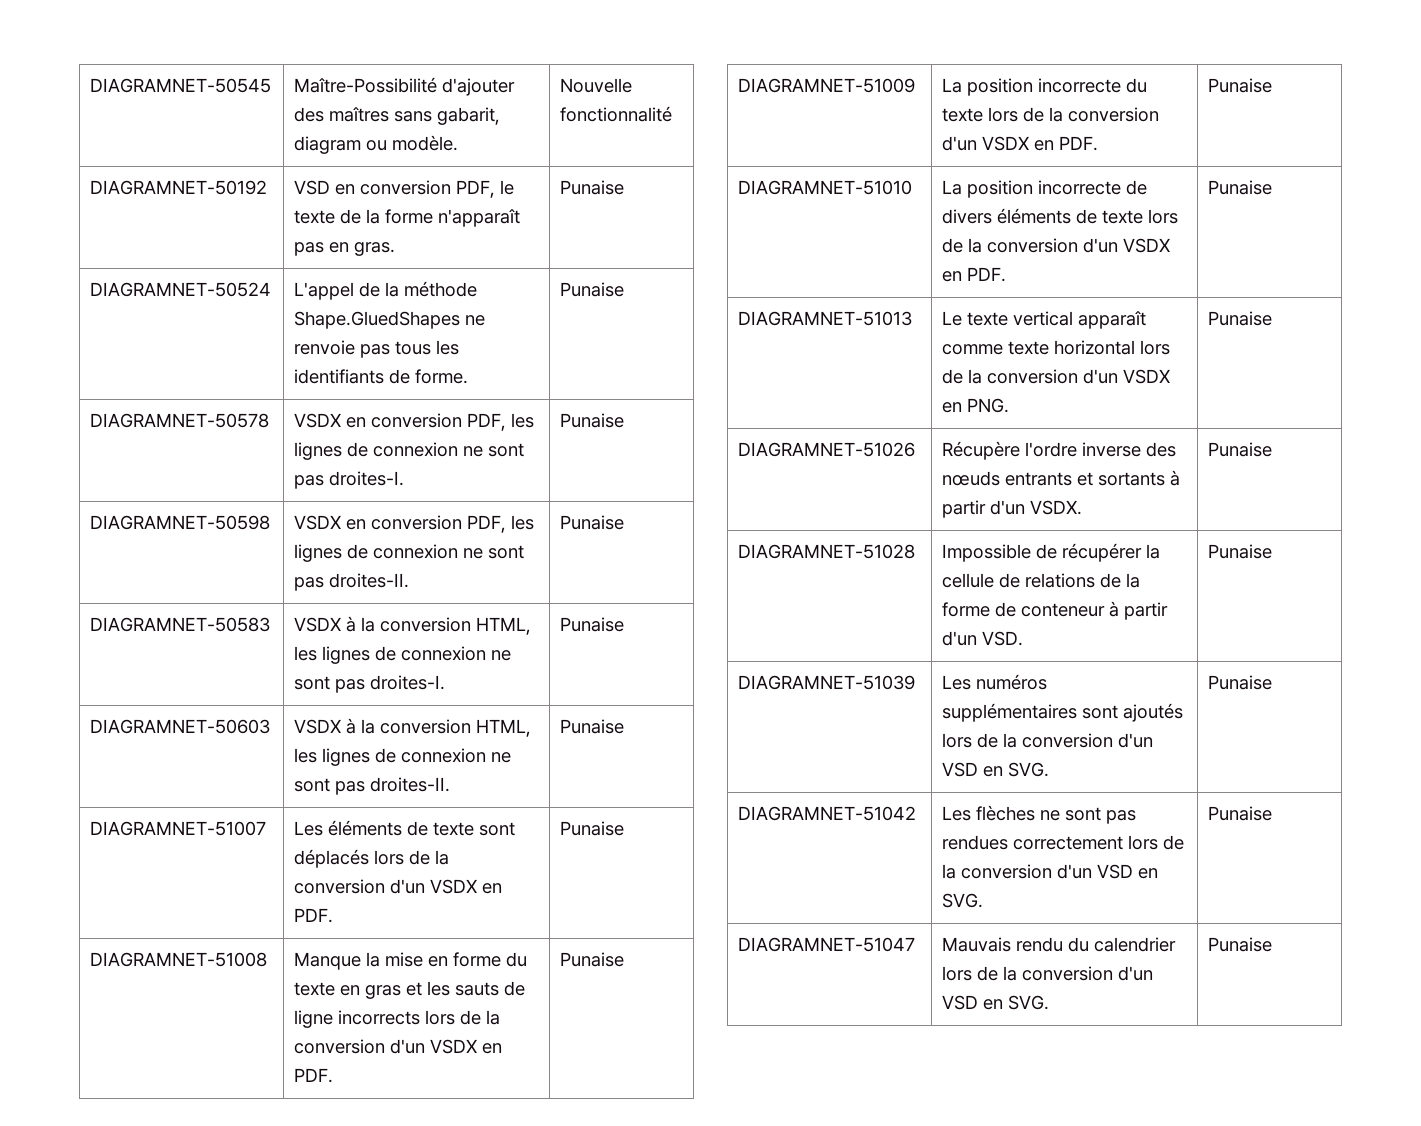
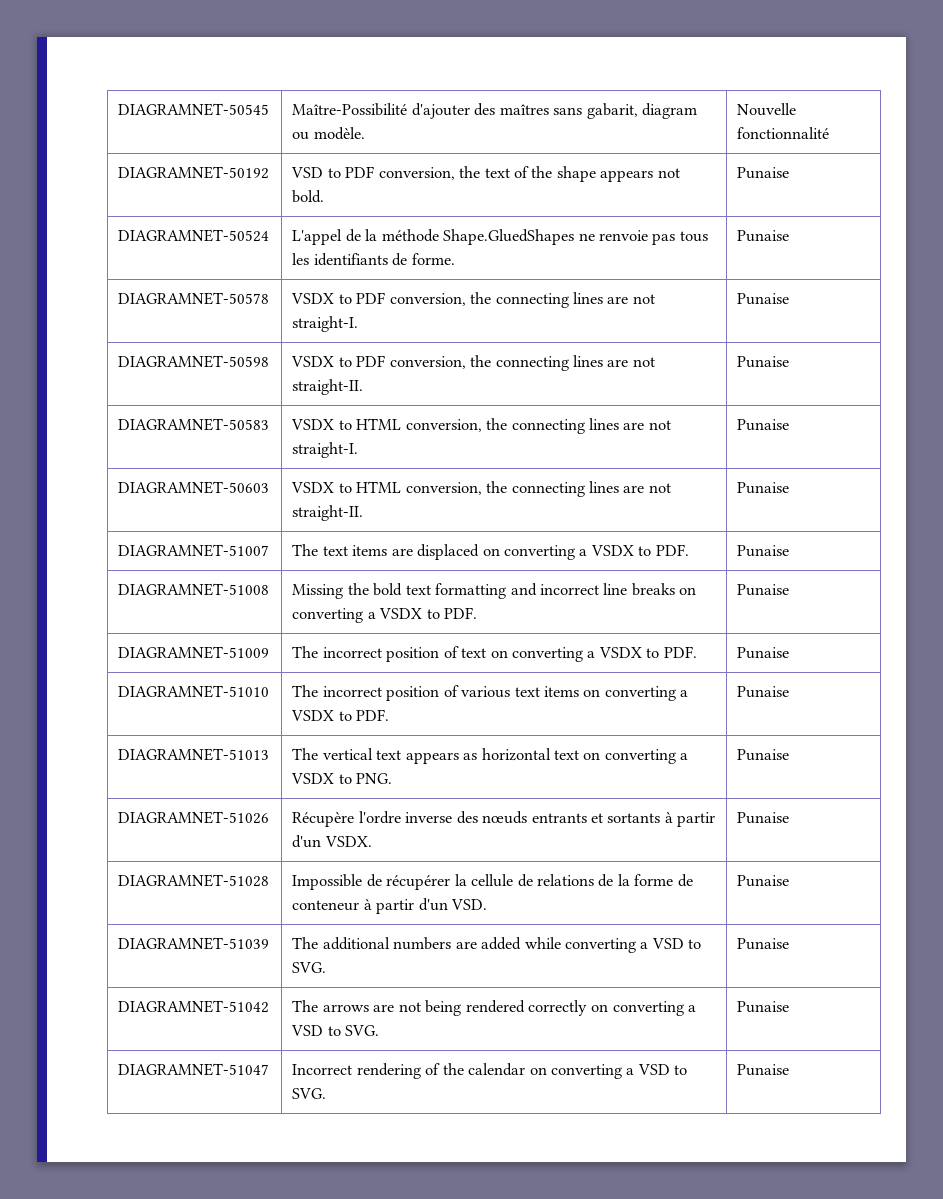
[335,180,515,198] [294,209,521,227] [294,242,396,256] en conversion PDF, le texte de la forme n'apparaît pas en gras. -> [327,166,680,182] [292,190,325,203] to PDF conversion, the text of the shape appears not bold.
[346,413,535,431] [294,442,525,460] [294,471,405,489] [560,413,625,428] [90,515,271,530] [294,515,535,533] [294,544,525,562] [294,573,410,591] [560,515,625,530] [90,617,271,632] [294,616,532,635] [294,646,512,664] [294,675,446,693] [560,617,625,632] [90,719,271,734] [294,718,532,737] [294,748,512,766] [294,777,451,795] [560,719,625,734] [90,821,267,836] [294,820,516,836] [294,849,450,868] [294,879,503,894] [294,908,334,923] [560,821,625,836] [90,952,268,967] [294,952,528,970] [294,981,526,999] [294,1010,501,1028] [294,1039,503,1054] [294,1068,334,1083] [560,952,625,967] [738,78,916,93] [942,78,1148,96] [942,107,1160,122] [942,136,1099,151] [1208,78,1273,93] [738,180,913,195] [942,180,1148,198] [942,208,1179,224] [942,238,1171,253] [942,267,1007,282] [1208,180,1273,195] [738,311,913,326] [942,311,1147,329] [942,340,1171,355] [942,369,1171,384] [942,402,963,413] en conversion PDF, les lignes de connexion ne sont pas droites-I. | Punaise // DIAGRAMNET-50598 | VSDX en conversion PDF, les lignes de connexion ne sont pas droites-II. | Punaise // DIAGRAMNET-50583 | VSDX à la conversion HTML, les lignes de connexion ne sont pas droites-I. | Punaise // DIAGRAMNET-50603 | VSDX à la conversion HTML, les lignes de connexion ne sont pas droites-II. | Punaise // DIAGRAMNET-51007 | Les éléments de texte sont déplacés lors de la conversion d'un VSDX en PDF. | Punaise // DIAGRAMNET-51008 | Manque la mise en forme du texte en gras et les sauts de ligne incorrects lors de la conversion d'un VSDX en PDF. | Punaise // DIAGRAMNET-51009 | La position incorrecte du texte lors de la conversion d'un VSDX en PDF. | Punaise // DIAGRAMNET-51010 | La position incorrecte de divers éléments de texte lors de la conversion d'un VSDX en PDF. | Punaise // DIAGRAMNET-51013 | Le texte vertical apparaît comme texte horizontal lors de la conversion d'un VSDX en -> [338,292,655,308] [292,316,359,332] [737,293,790,305] [118,355,270,368] [291,355,655,371] [292,379,364,395] [737,356,790,368] [118,418,270,431] [291,418,671,434] [292,442,359,458] [737,419,790,431] [118,481,270,494] [291,481,671,497] [292,505,364,521] [737,482,790,494] [118,544,270,557] [292,544,689,560] [737,545,790,557] [118,583,270,596] [292,583,697,599] [292,607,478,623] [737,584,790,596] [118,646,270,659] [292,646,697,662] [737,647,790,659] [118,685,270,698] [292,685,689,701] [291,709,390,721] [737,686,790,698] [118,748,270,761] [292,748,689,764] [291,773,352,784] to PDF conversion, the connecting lines are not straight-I. | Punaise // DIAGRAMNET-50598 | VSDX to PDF conversion, the connecting lines are not straight-II. | Punaise // DIAGRAMNET-50583 | VSDX to HTML conversion, the connecting lines are not straight-I. | Punaise // DIAGRAMNET-50603 | VSDX to HTML conversion, the connecting lines are not straight-II. | Punaise // DIAGRAMNET-51007 | The text items are displaced on converting a VSDX to PDF. | Punaise // DIAGRAMNET-51008 | Missing the bold text formatting and incorrect line breaks on converting a VSDX to PDF. | Punaise // DIAGRAMNET-51009 | The incorrect position of text on converting a VSDX to PDF. | Punaise // DIAGRAMNET-51010 | The incorrect position of various text items on converting a VSDX to PDF. | Punaise // DIAGRAMNET-51013 | The vertical text appears as horizontal text on converting a VSDX to
[942,674,1048,690] [942,703,1184,722] [942,733,1154,748] [942,762,1050,777] [1208,675,1273,690] [738,806,917,821] [942,805,1137,824] [942,835,1185,850] [942,864,1159,879] [942,893,984,908] [1208,806,1273,821] [738,937,916,952] [942,937,1177,952] [942,966,1154,981] [942,995,1004,1010] Les numéros supplémentaires sont ajoutés lors de la conversion d'un VSD en SVG. | Punaise // DIAGRAMNET-51042 | Les flèches ne sont pas rendues correctement lors de la conversion d'un VSD en SVG. | Punaise // DIAGRAMNET-51047 | Mauvais rendu du calendrier lors de la conversion d'un VSD en -> [292,937,702,953] [292,962,327,973] [737,938,790,950] [118,1000,270,1013] [292,1000,697,1016] [291,1025,380,1036] [737,1001,790,1013] [118,1063,270,1076] [292,1063,688,1079] The additional numbers are added while converting a VSD to SVG. | Punaise // DIAGRAMNET-51042 | The arrows are not being rendered correctly on converting a VSD to SVG. | Punaise // DIAGRAMNET-51047 | Incorrect rendering of the calendar on converting a VSD to

